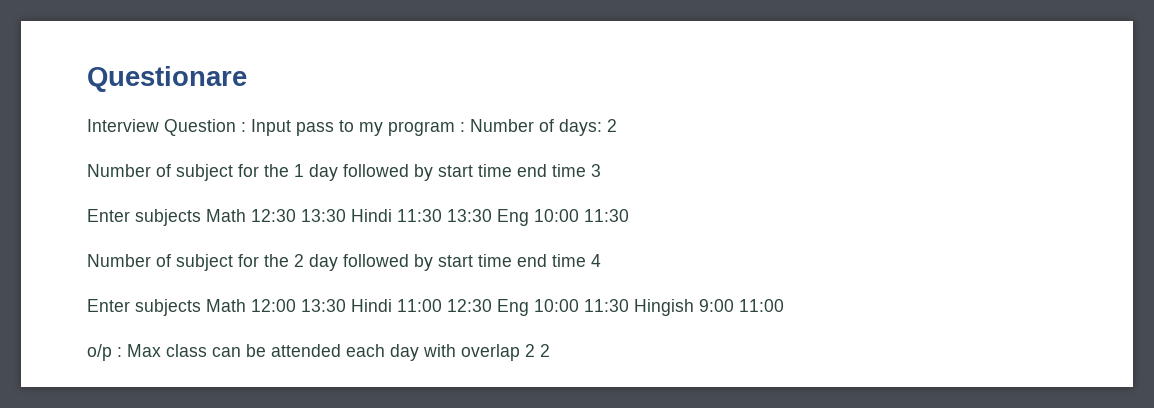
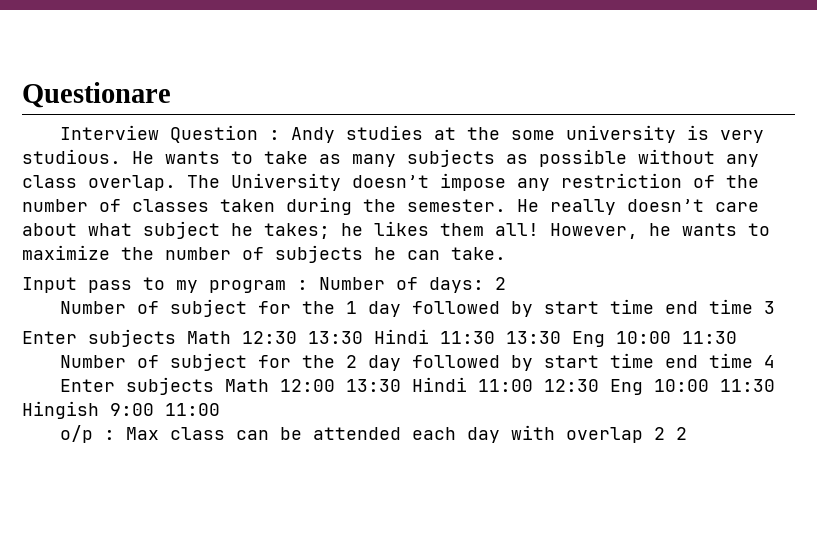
(246, 127) none -> [291,125,765,143] [22,149,759,167] [22,173,759,191] [22,197,759,215] [22,221,770,239] [22,245,506,263] Andy studies at the some university is very studious. He wants to take as many subjects as possible without any class overlap. The University doesn’t impose any restriction of the number of classes taken during the semester. He really doesn’t care about what subject he takes; he likes them all! However, he wants to maximize the number of subjects he can take. //

